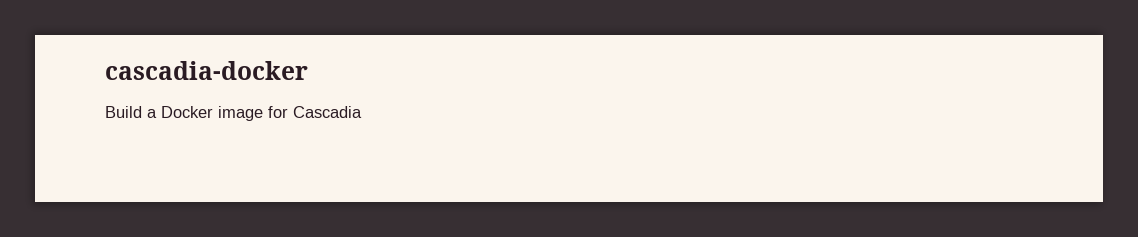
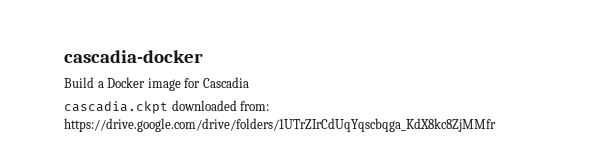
(362, 112) none -> [64,100,270,114] [64,118,496,132] // cascadia.ckpt downloaded from: https://drive.google.com/drive/folders/1UTrZIrCdUqYqscbqga_KdX8kc8ZjMMfr

